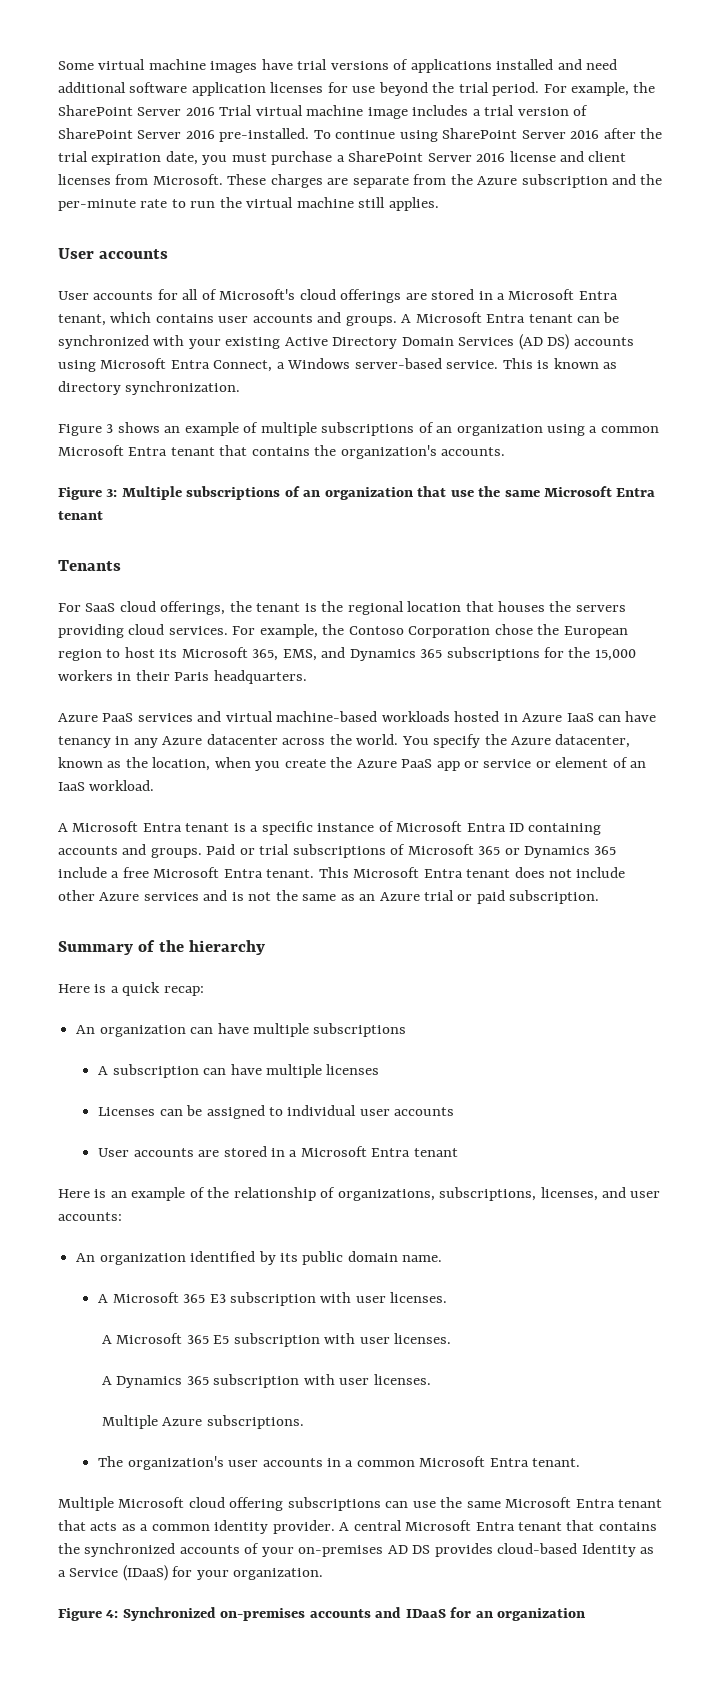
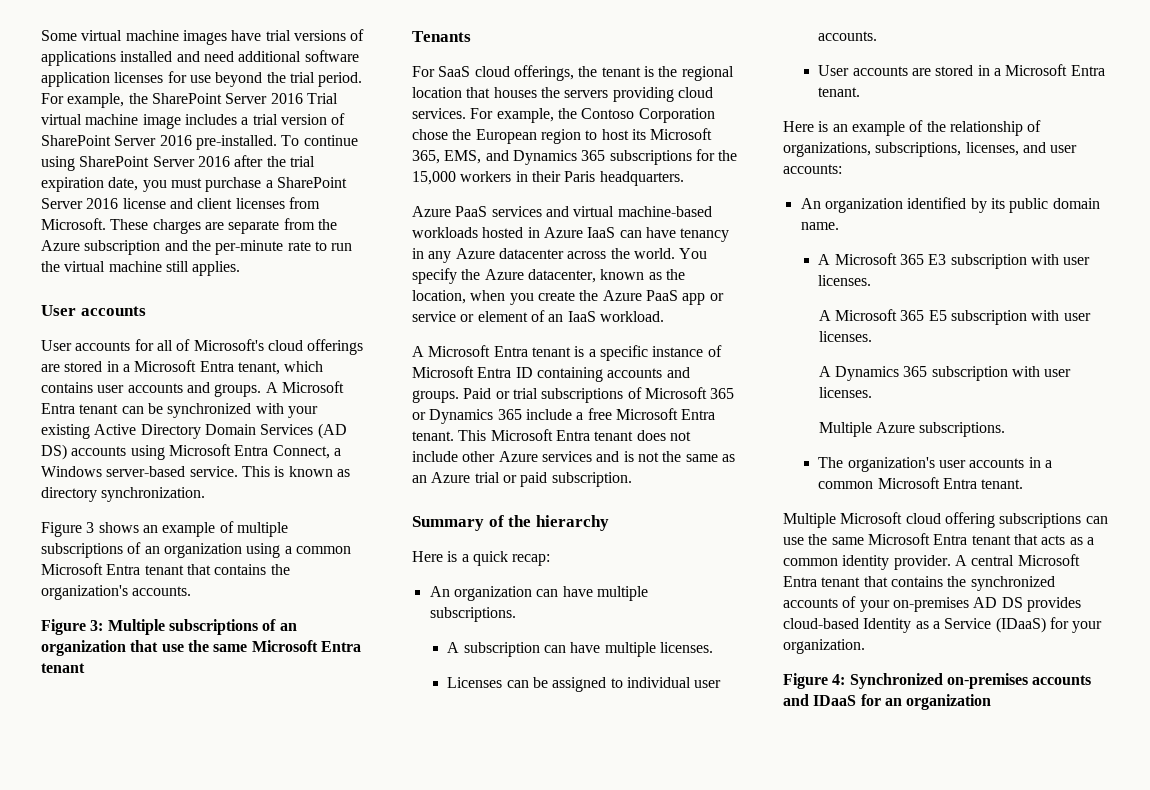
[313,1023,407,1037] subscriptions -> [429,607,516,622] subscriptions.
[326,1064,380,1075] licenses -> [660,642,714,653] licenses.
[394,1107,455,1116] accounts -> [818,31,878,41] accounts.
[413,1148,458,1157] tenant -> [818,87,861,97] tenant.

